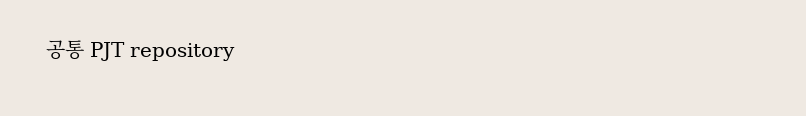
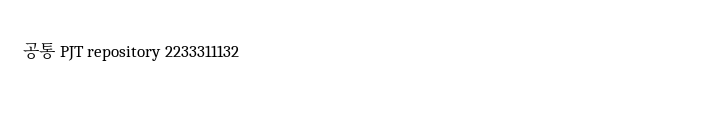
(235, 52) none -> [164,45,239,57] 2233311132

